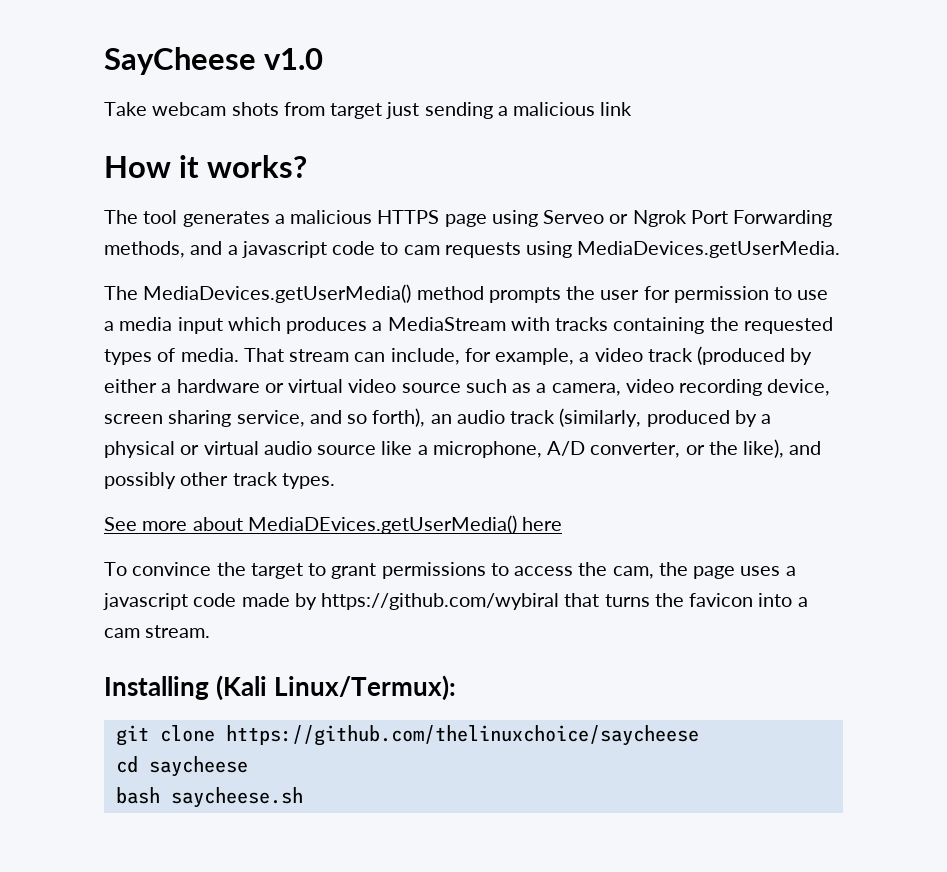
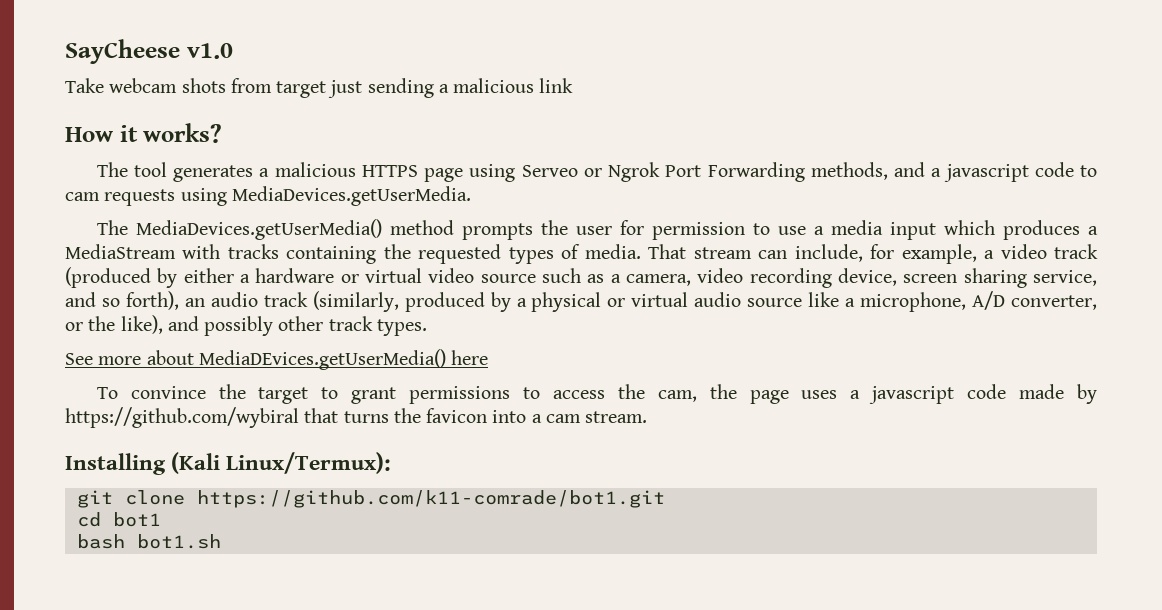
[225,725,699,746] https://github.com/thelinuxchoice/saycheese -> [196,490,665,508] https://github.com/k11-comrade/bot1.git
[148,756,248,777] saycheese -> [112,512,161,527] bot1
[170,787,303,808] saycheese.sh -> [136,534,221,549] bot1.sh

